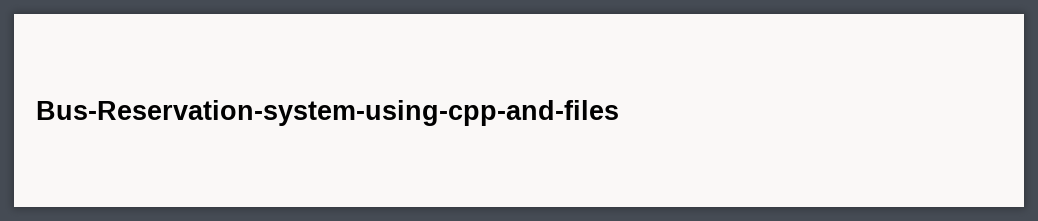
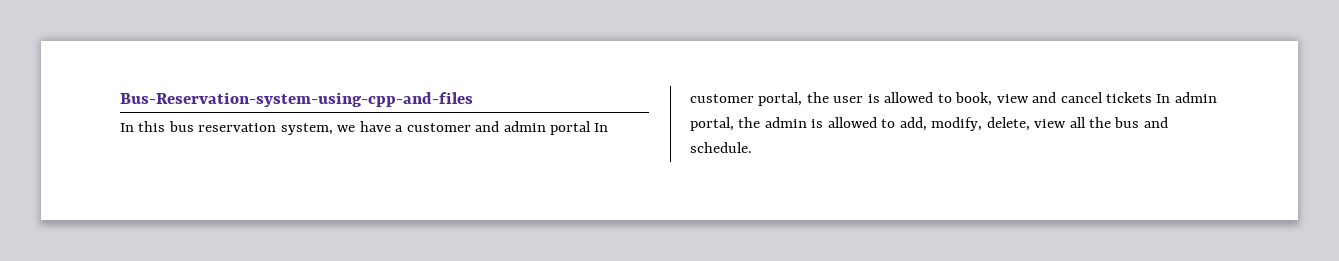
(619, 113) none -> [120,121,609,135] [690,92,1217,106] [690,117,1168,131] [690,142,752,153] // In this bus reservation system, we have a customer and admin portal In customer portal, the user is allowed to book, view and cancel tickets In admin portal, the admin is allowed to add, modify, delete, view all the bus and schedule.

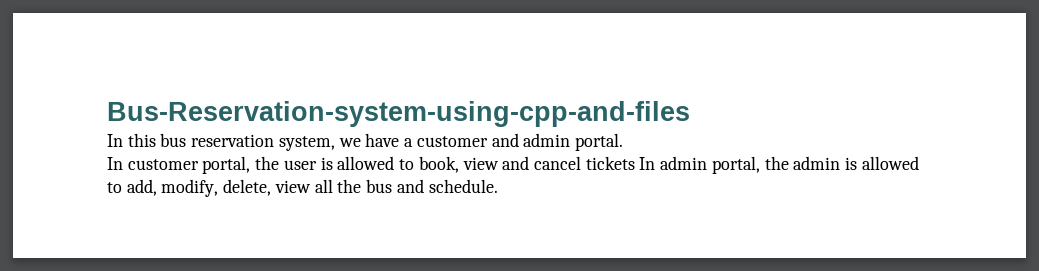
[550,121,592,135] portal -> [574,133,623,151] portal. //

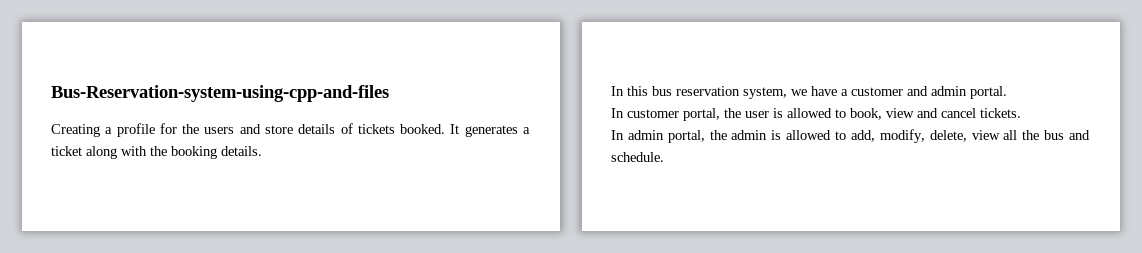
(690, 114) none -> [51,123,530,137] [51,146,262,159] // Creating a profile for the users and store details of tickets booked. It generates a ticket along with the booking details.
[585,156,635,170] tickets -> [980,108,1021,118] tickets. //

